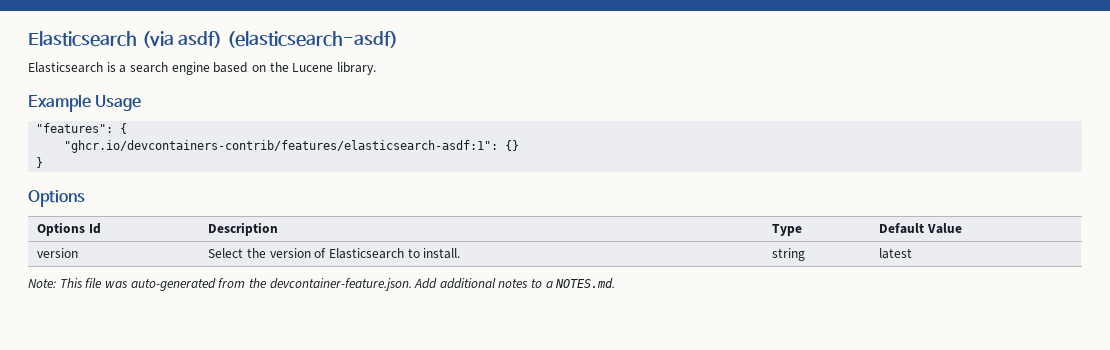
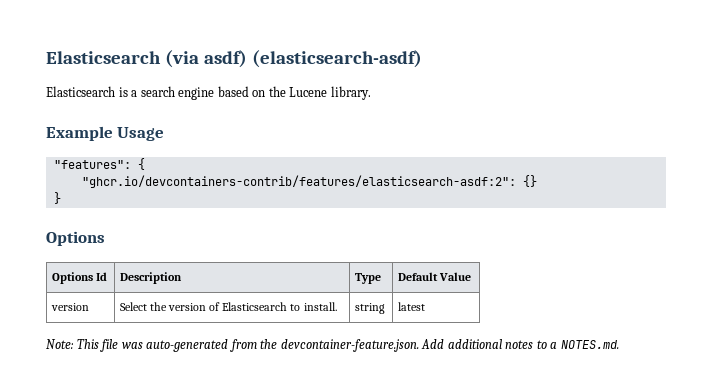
[64,140,499,153] "ghcr.io/devcontainers-contrib/features/elasticsearch-asdf:1": -> [81,175,516,188] "ghcr.io/devcontainers-contrib/features/elasticsearch-asdf:2":

